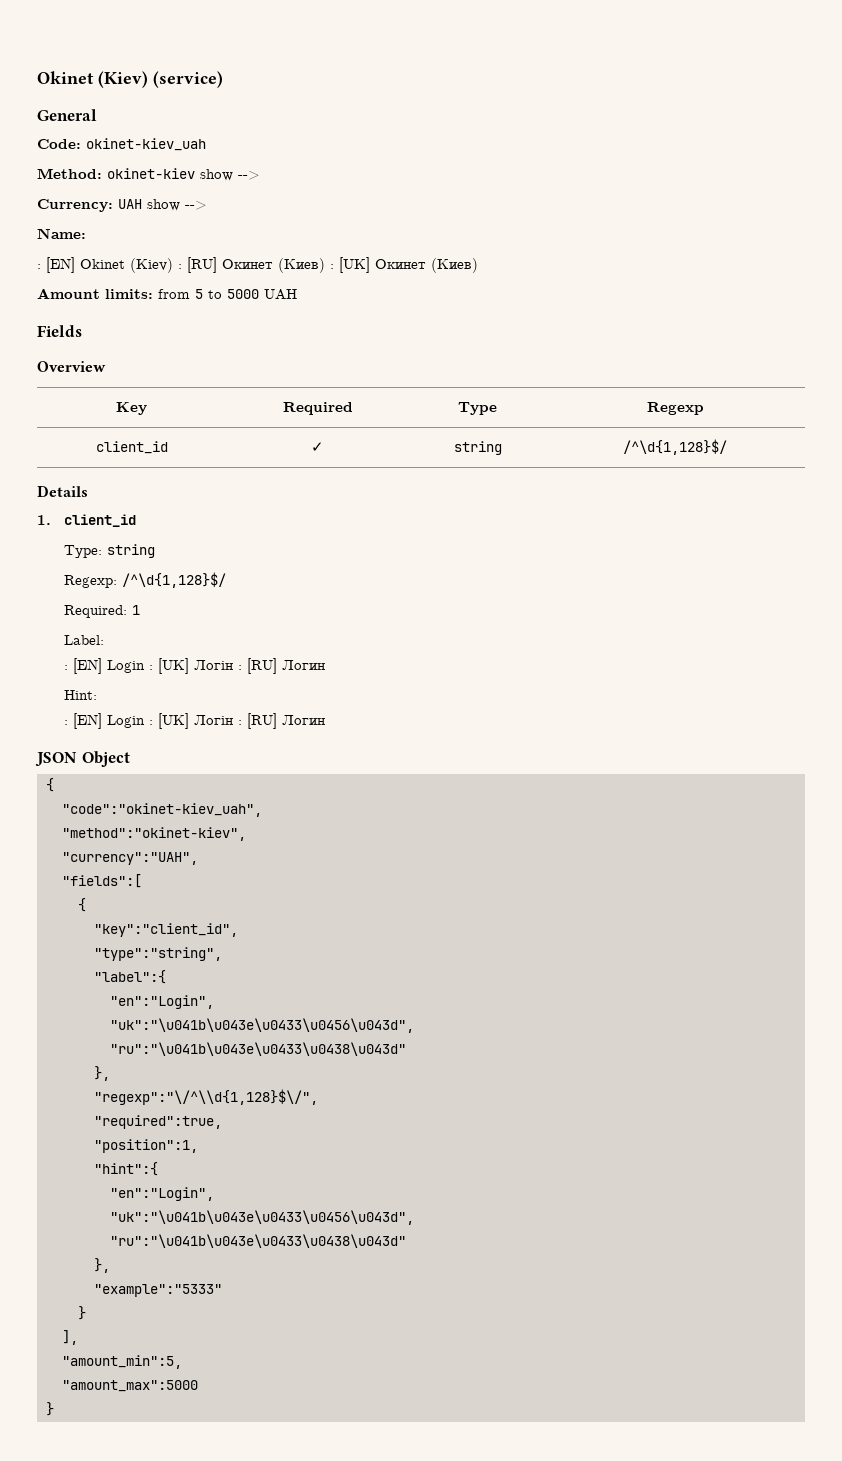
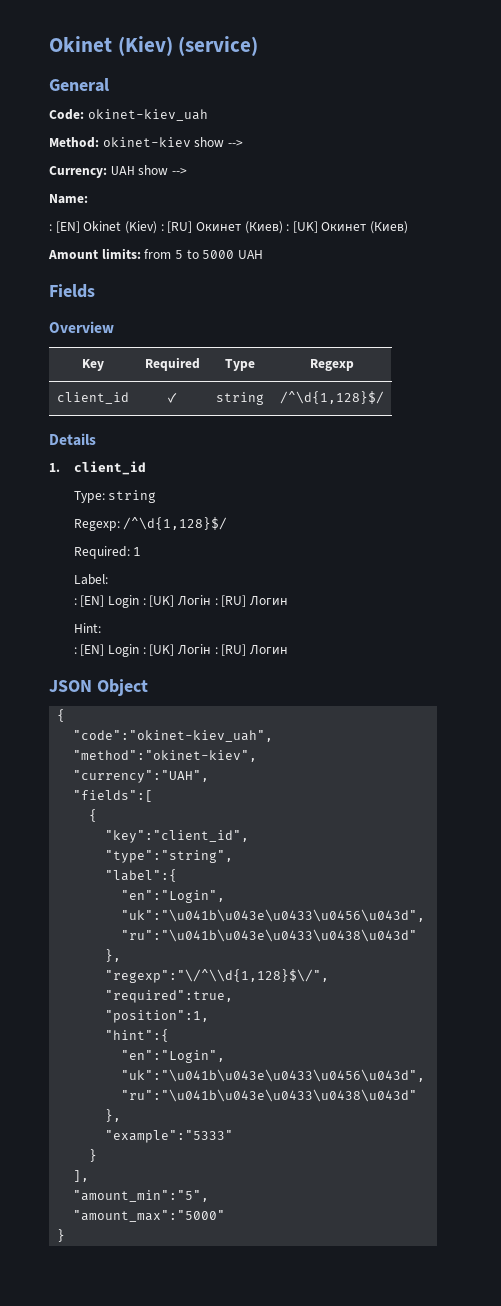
[61,1355,182,1369] [61,1380,198,1392] "amount_min":5, // "amount_max":5000 -> [73,1190,210,1202] [73,1210,226,1222] "amount_min":"5", // "amount_max":"5000"

